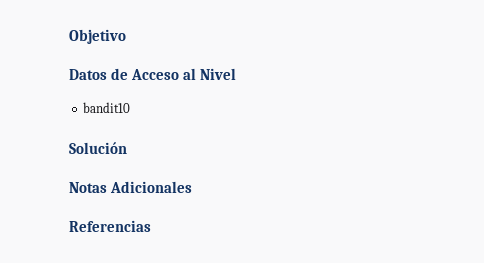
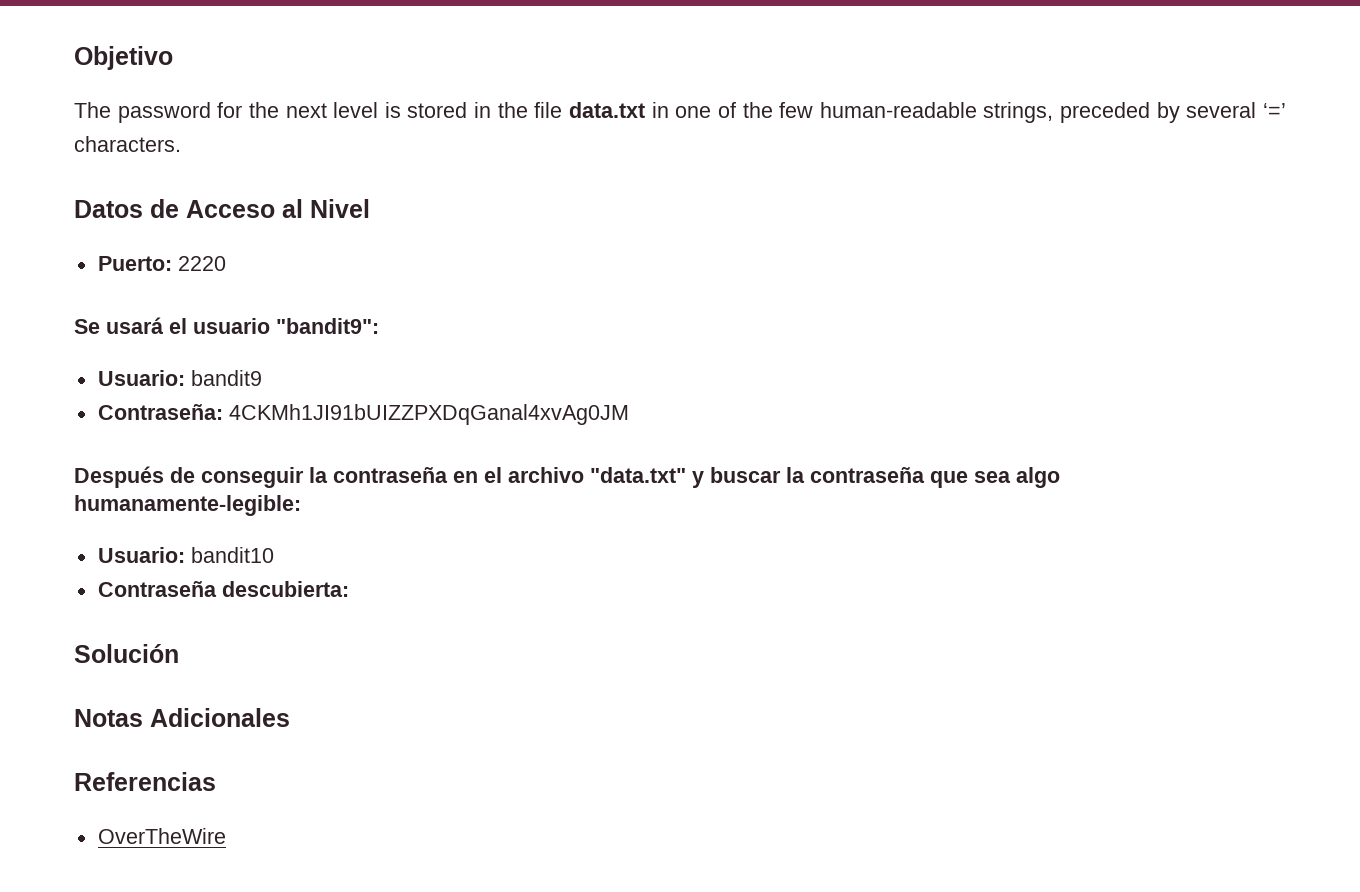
(126, 36) none -> [74,102,1287,123] [74,136,181,152] // The password for the next level is stored in the file data.txt in one of the few human-readable strings, preceded by several ‘=’ characters.
(236, 74) none -> [97,256,226,271] [74,317,379,334] [97,370,262,386] [97,404,629,425] [74,466,1060,488] [74,495,301,516] [97,547,185,563] Puerto: 2220 // Se usará el usuario "bandit9": // Usuario: bandit9 // Contraseña: 4CKMh1JI91bUIZZPXDqGanal4xvAg0JM // Después de conseguir la contraseña en el archivo "data.txt" y buscar la contraseña que sea algo humanamente-legible: // Usuario:
(131, 107) none -> [97,581,349,597] // Contraseña descubierta:
(151, 226) none -> [97,828,226,844] // OverTheWire

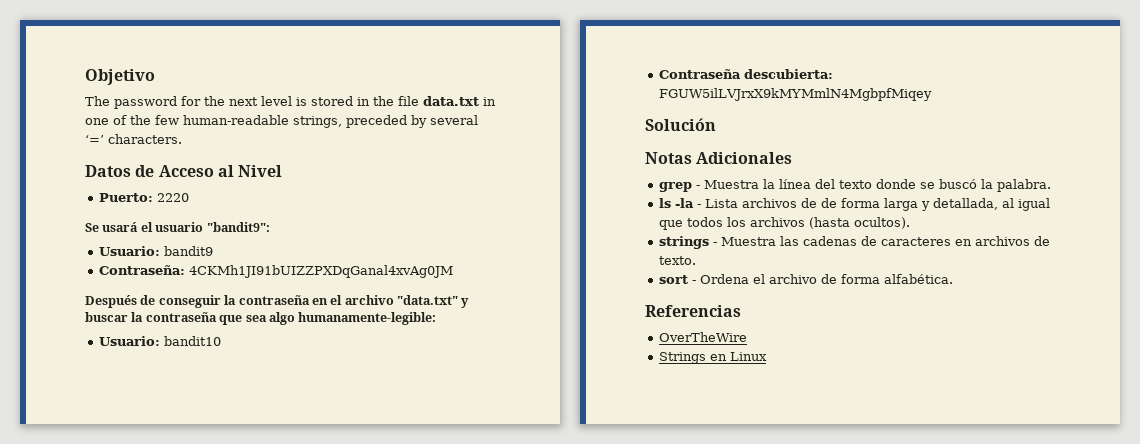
(349, 589) none -> [658,88,932,101] FGUW5ilLVJrxX9kMYMmlN4MgbpfMiqey
(290, 717) none -> [658,179,1051,192] [658,198,1050,211] [658,217,910,230] [658,236,1050,249] [658,256,696,265] [658,274,953,284] // grep - Muestra la línea del texto donde se buscó la palabra. // ls -la - Lista archivos de de forma larga y detallada, al igual que todos los archivos (hasta ocultos). // strings - Muestra las cadenas de caracteres en archivos de texto. // sort - Ordena el archivo de forma alfabética.
(226, 836) none -> [658,352,767,364] // Strings en Linux

